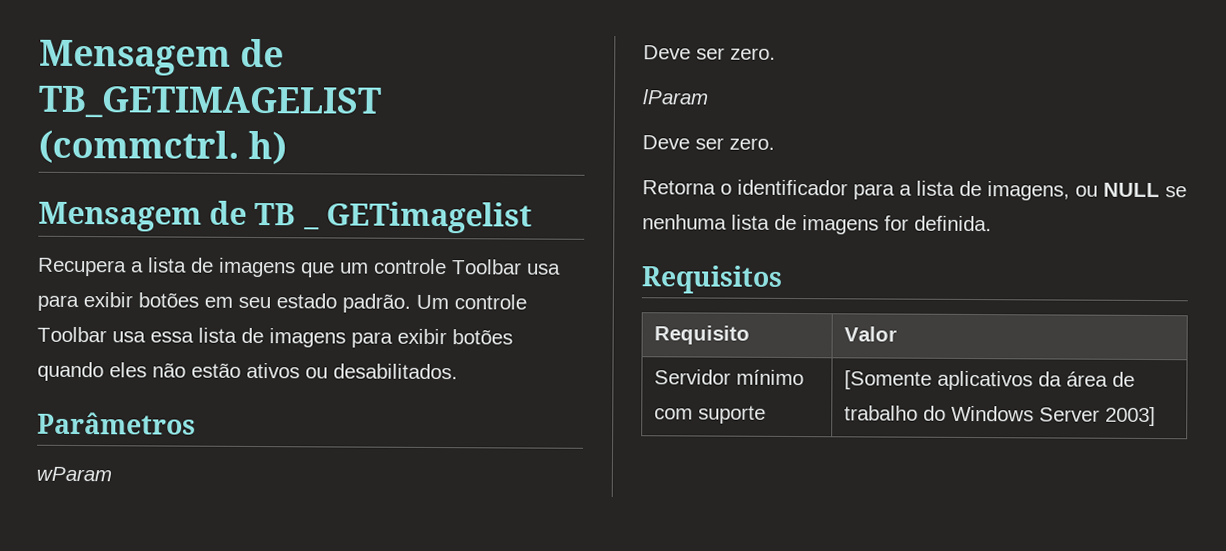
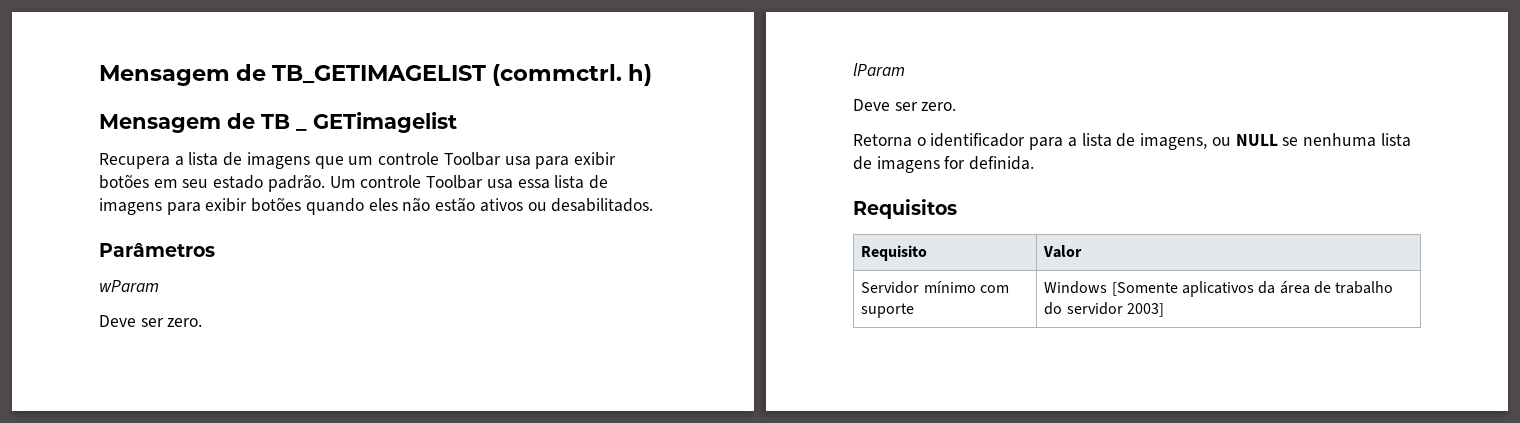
(766, 414) none -> [1044,281,1108,294] Windows
[950,405,1100,422] Windows Server -> [1066,302,1123,315] servidor

